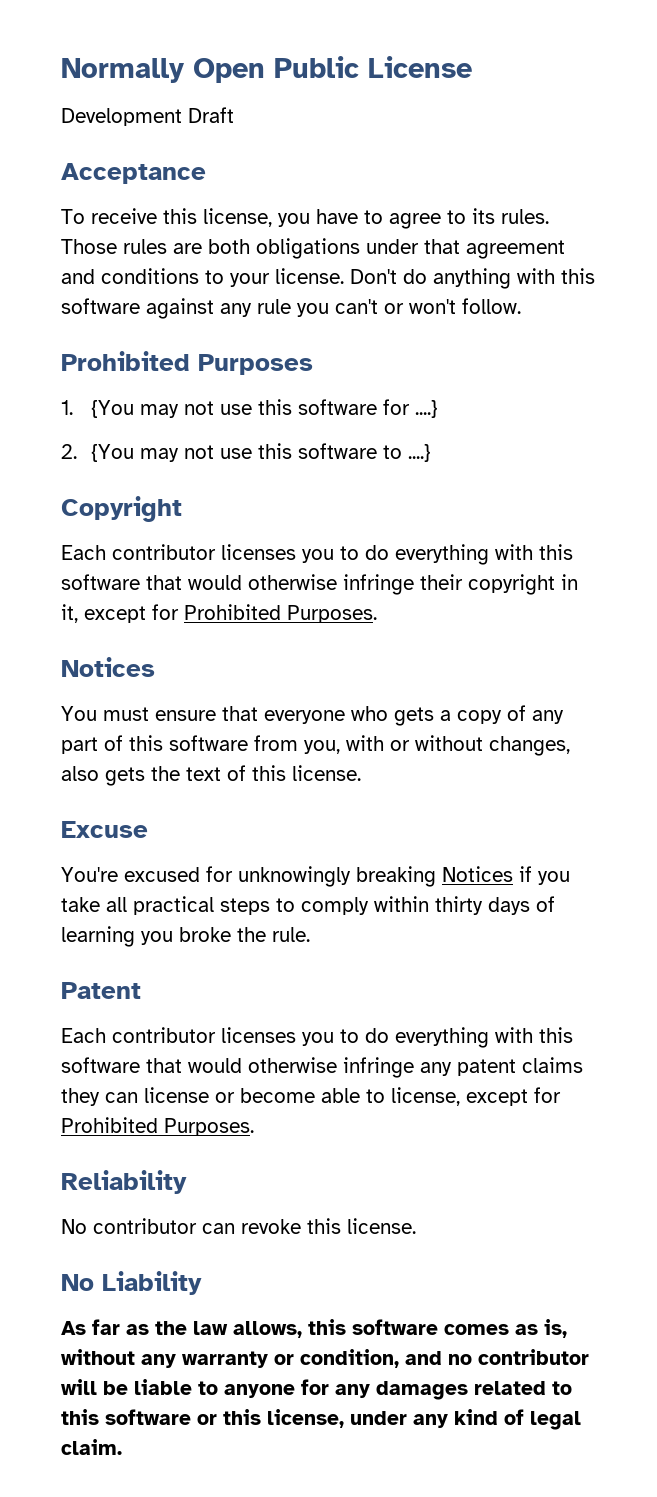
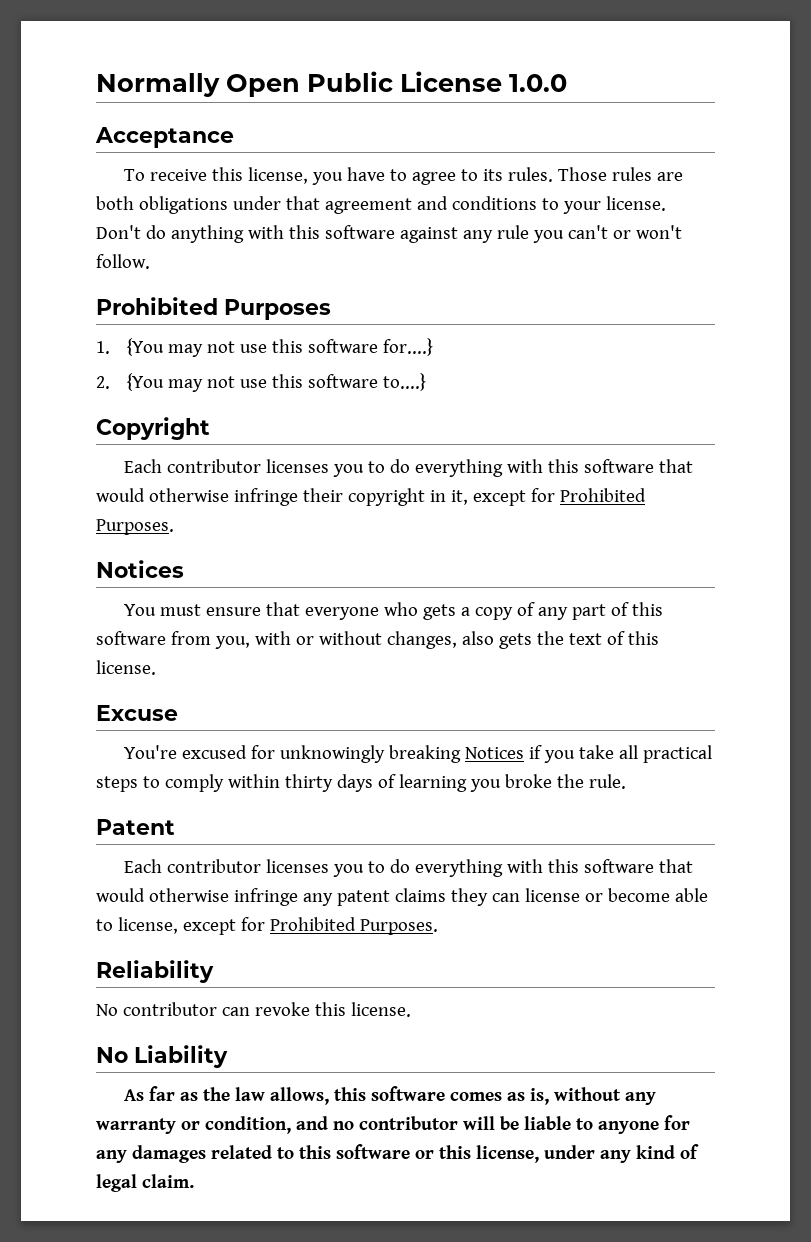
[61,107,234,126] // Development Draft -> [509,74,567,92] 1.0.0
[383,399,439,418] for ....} -> [382,338,433,356] for....}
[383,444,432,462] to ....} -> [382,373,426,391] to....}

